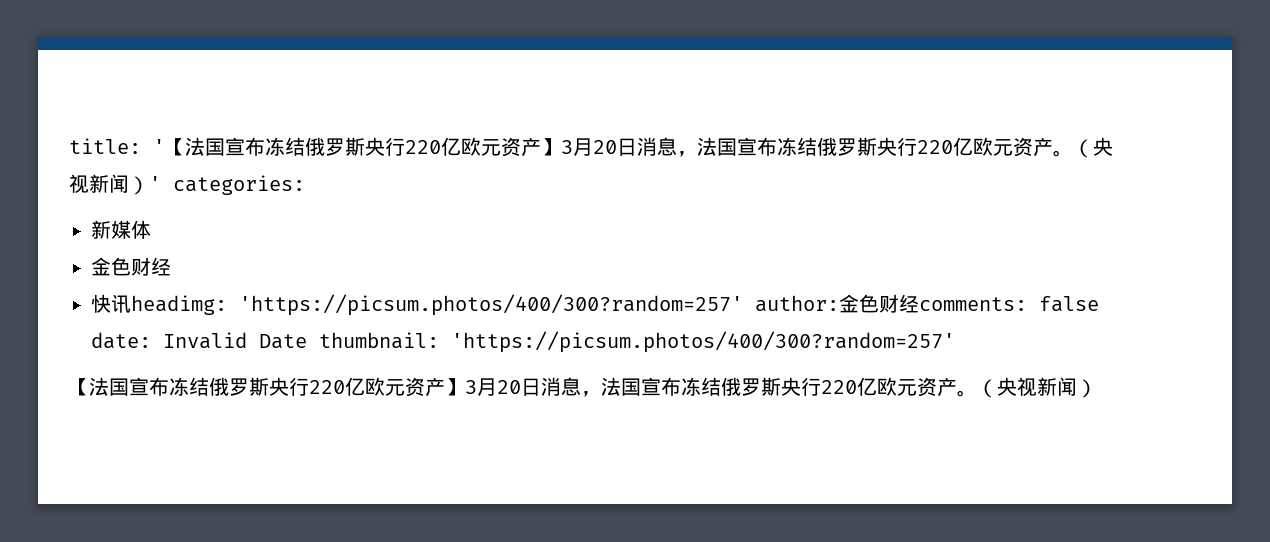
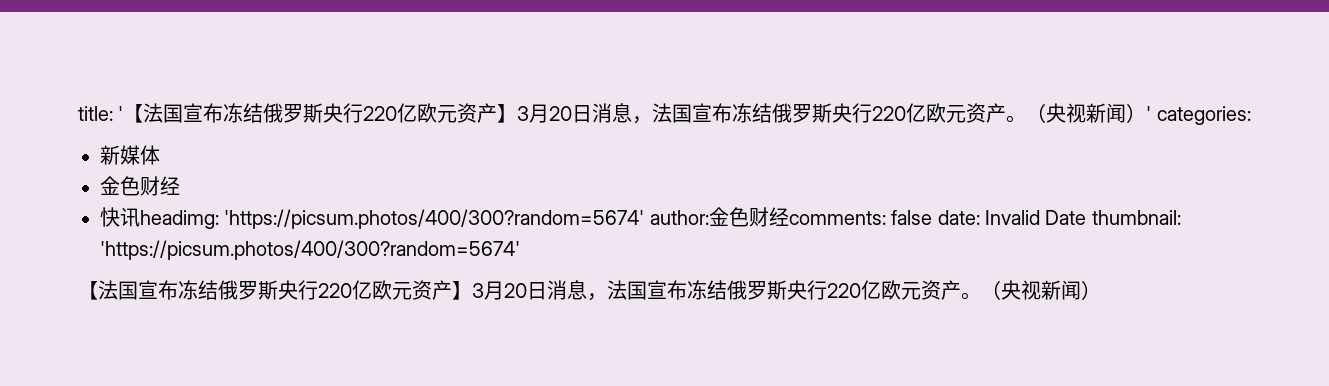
[239,294,743,316] 'https://picsum.photos/400/300?random=257' -> [224,209,645,229] 'https://picsum.photos/400/300?random=5674'
[451,331,955,353] 'https://picsum.photos/400/300?random=257' -> [100,240,520,260] 'https://picsum.photos/400/300?random=5674'

